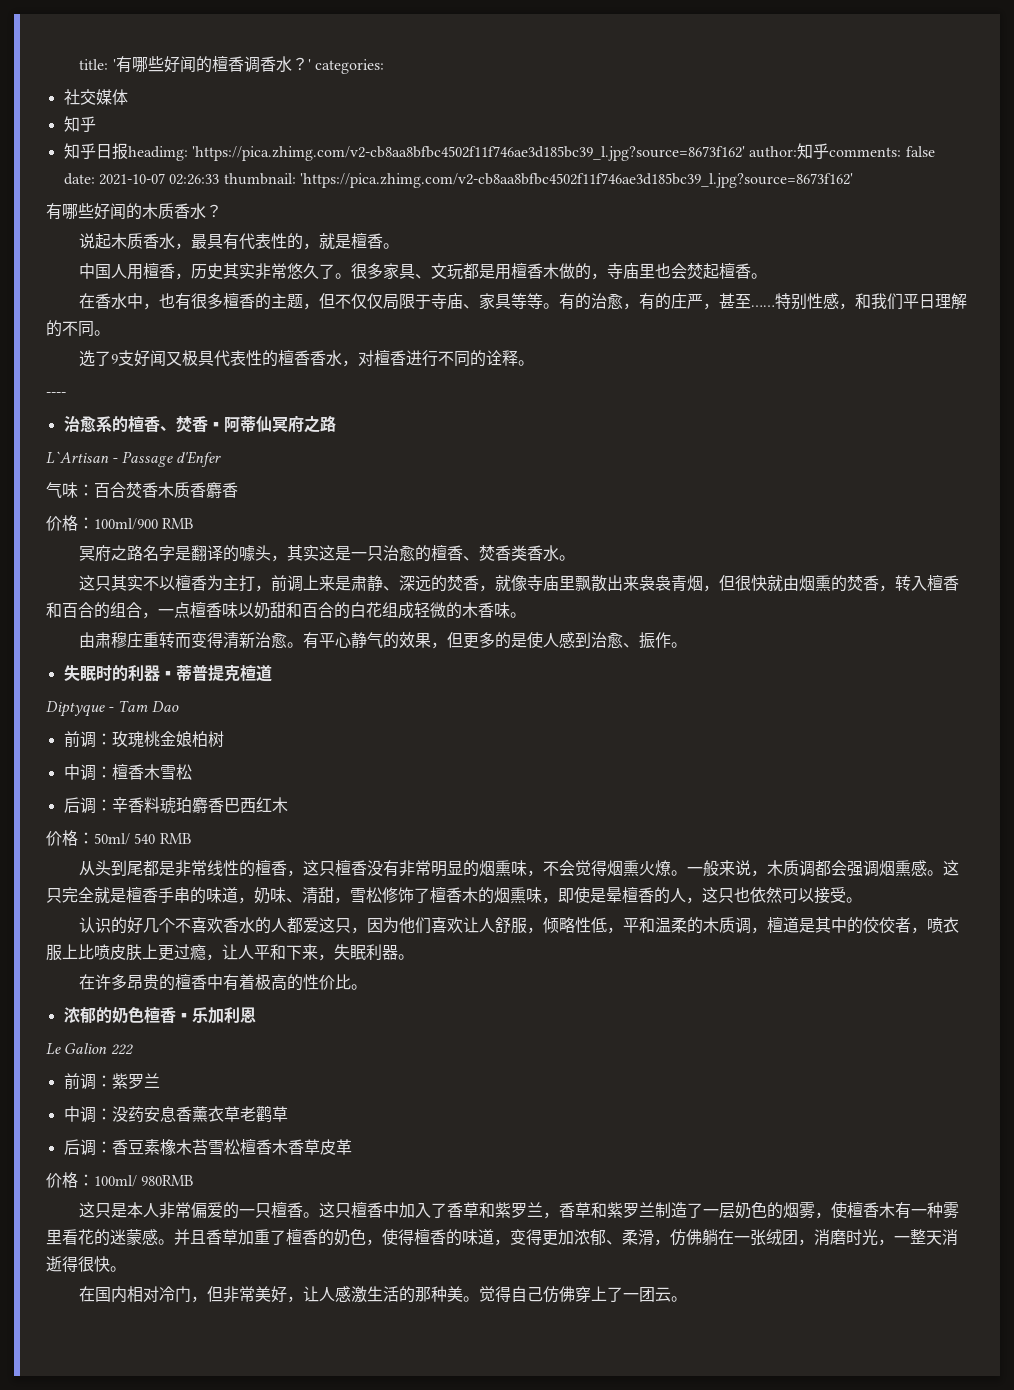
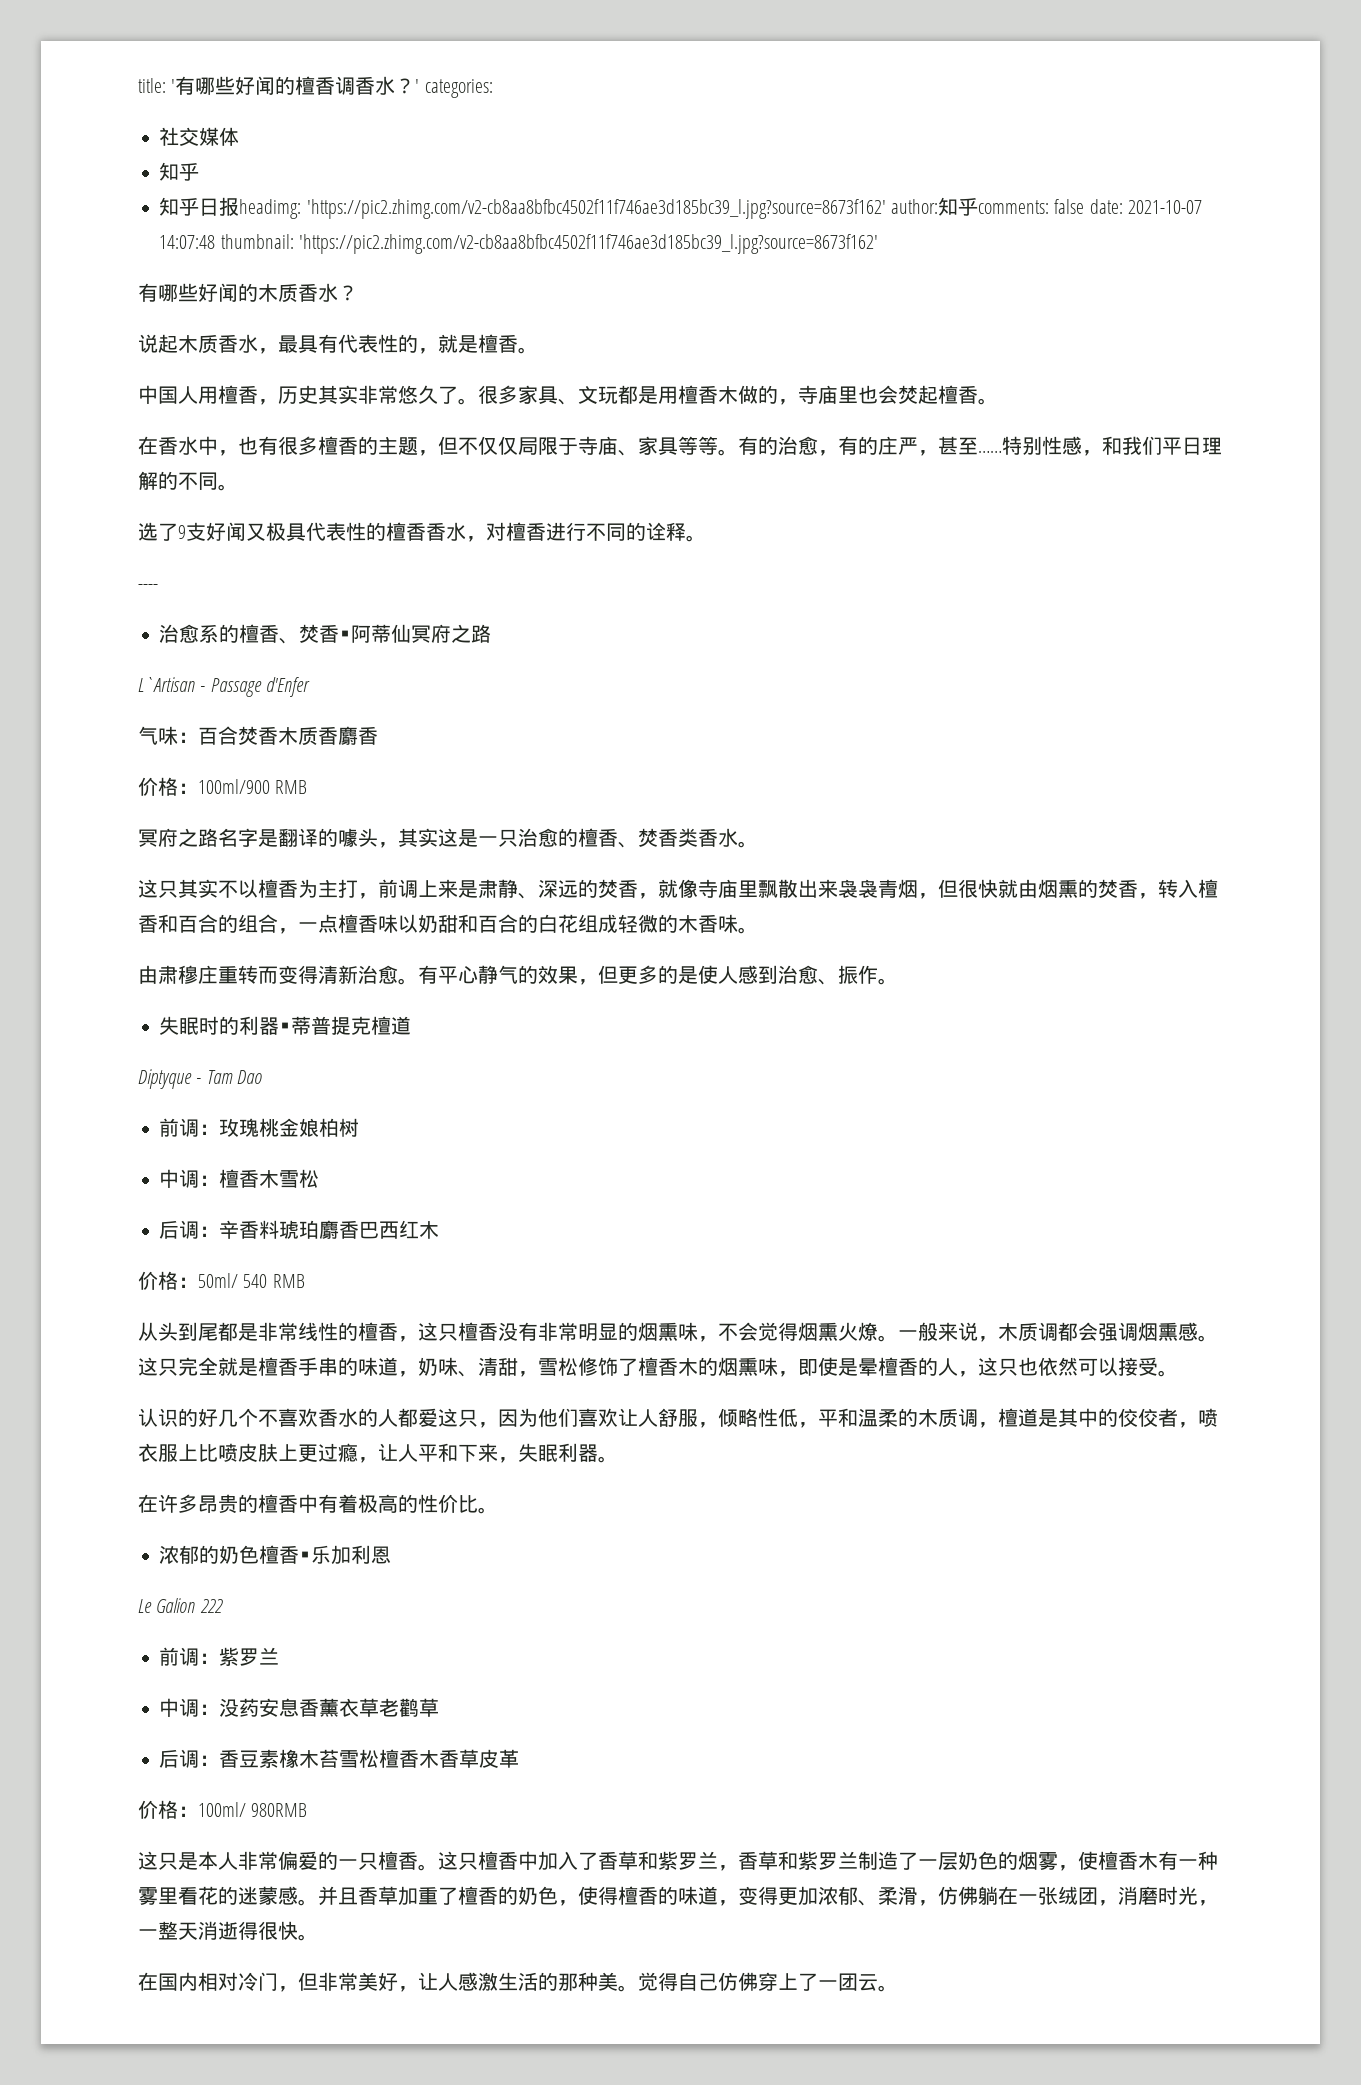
[191,146,745,161] 'https://pica.zhimg.com/v2-cb8aa8bfbc4502f11f746ae3d185bc39_l.jpg?source=8673f162' -> [306,199,886,219] 'https://pic2.zhimg.com/v2-cb8aa8bfbc4502f11f746ae3d185bc39_l.jpg?source=8673f162'
[169,173,853,188] 02:26:33 thumbnail: 'https://pica.zhimg.com/v2-cb8aa8bfbc4502f11f746ae3d185bc39_l.jpg?source=8673f162' -> [159,234,878,254] 14:07:48 thumbnail: 'https://pic2.zhimg.com/v2-cb8aa8bfbc4502f11f746ae3d185bc39_l.jpg?source=8673f162'

